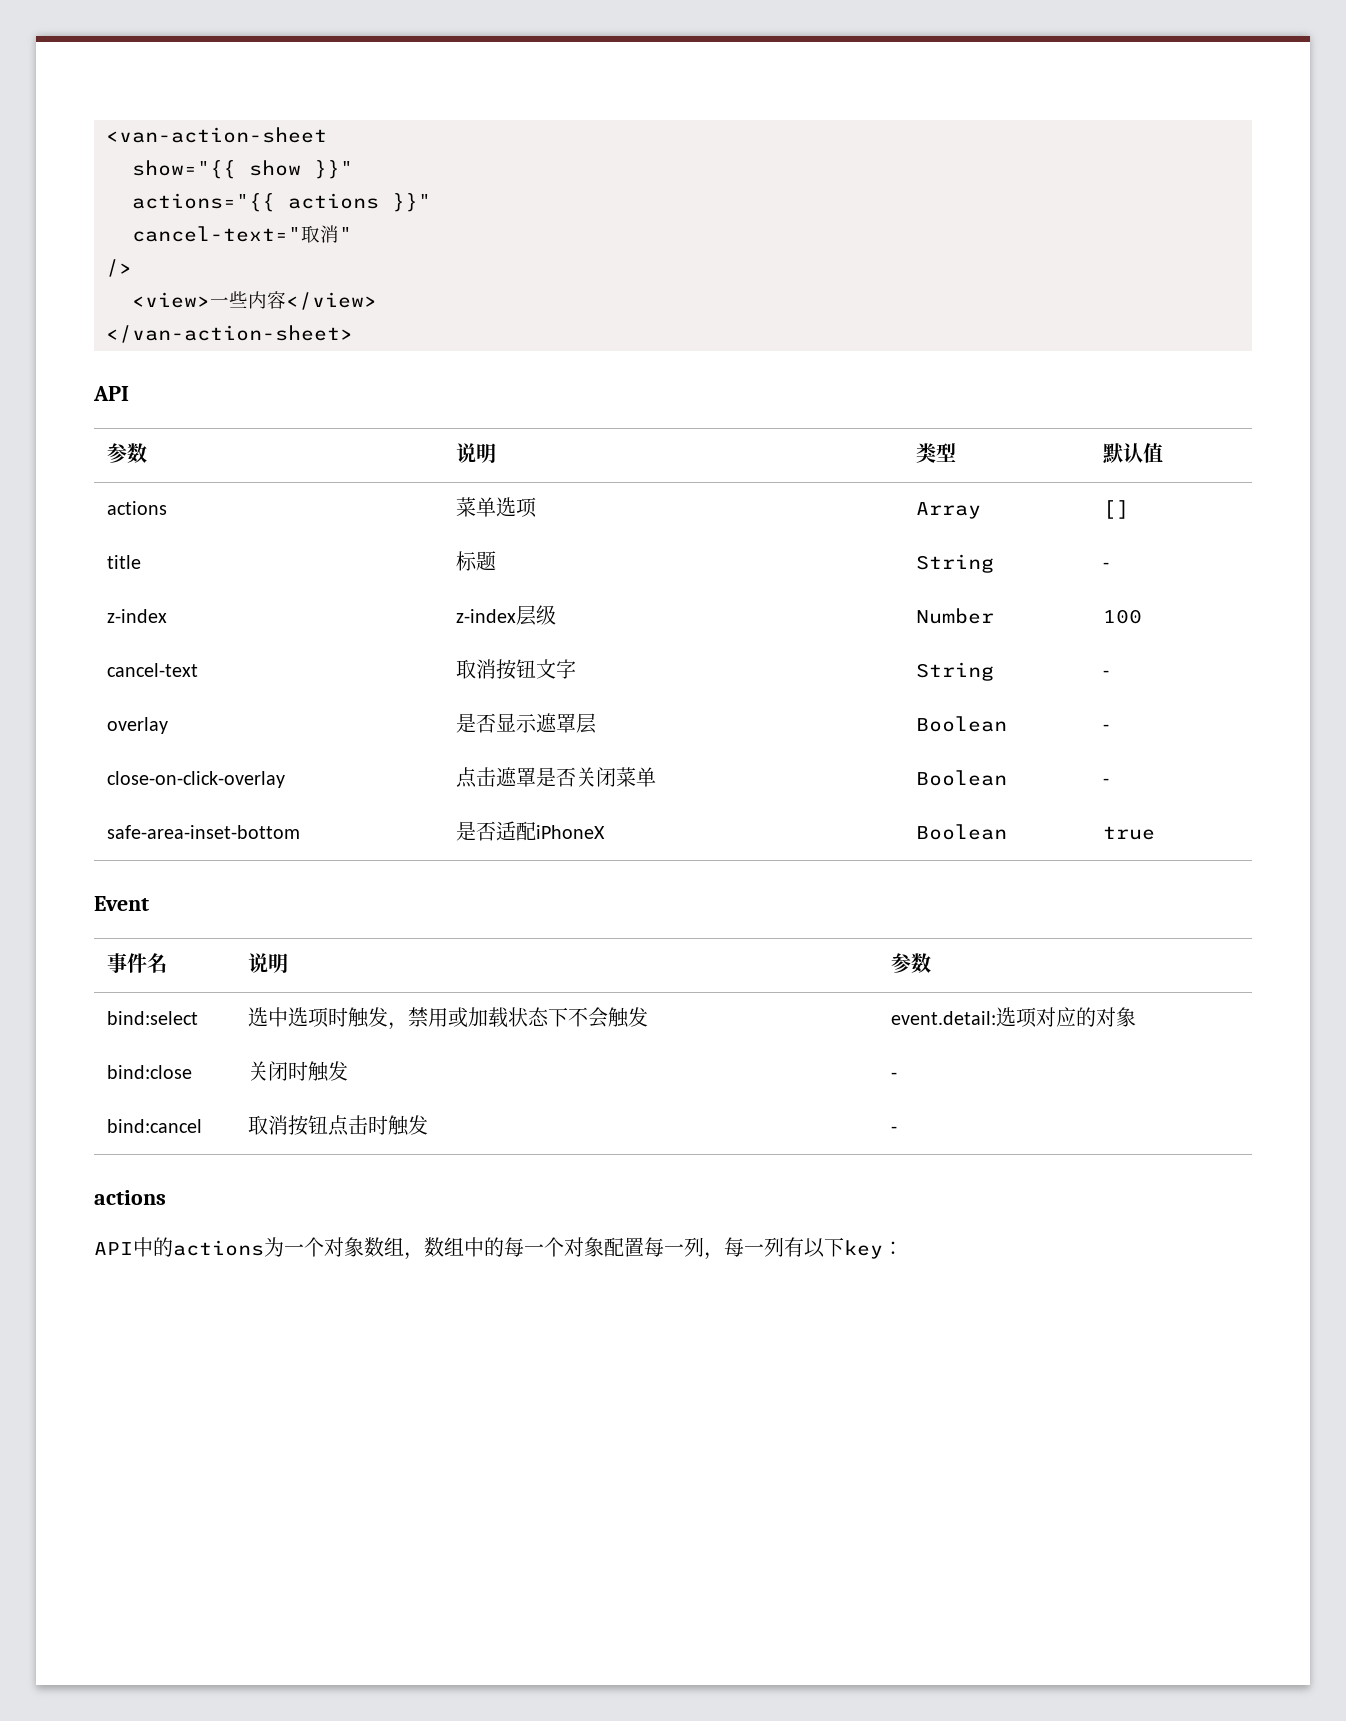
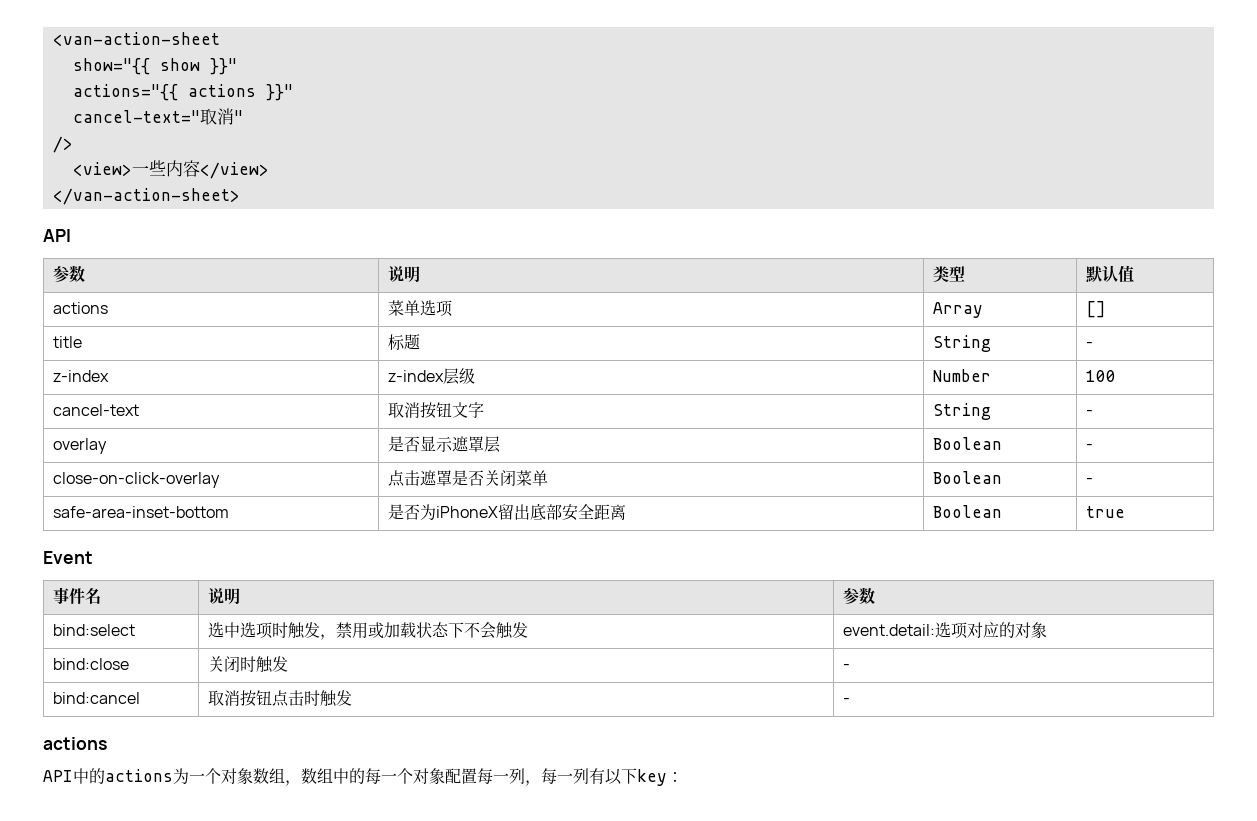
[495,821,536,841] 适配 -> [420,504,437,520] 为
(605, 832) none -> [498,503,627,521] 留出底部安全距离

